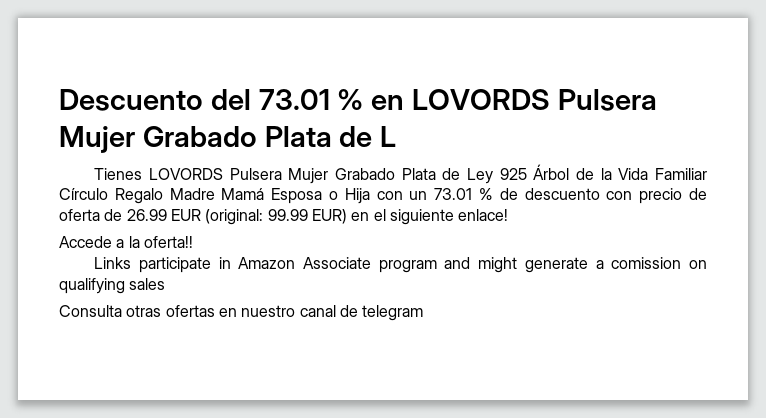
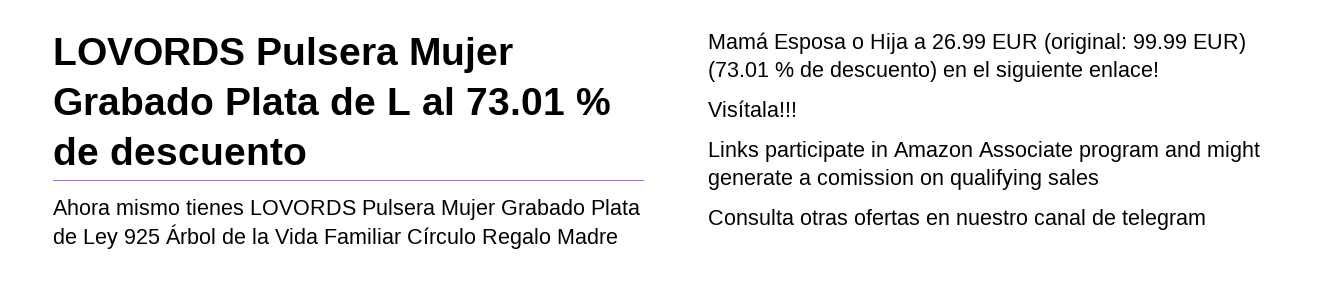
[59,89,405,111] Descuento del 73.01 % en -> (53, 51) none
[94,168,143,180] // Tienes -> [422,87,611,115] [53,137,307,165] [53,199,244,215] al 73.01 % de descuento // Ahora mismo tienes
[376,188,707,204] [59,209,123,221] con un 73.01 % de descuento con precio de oferta de -> [914,37,926,49] a
(347, 216) none -> [708,61,937,82] (73.01 % de descuento)
[59,236,193,248] Accede a la oferta!! -> [708,100,797,117] Visítala!!!

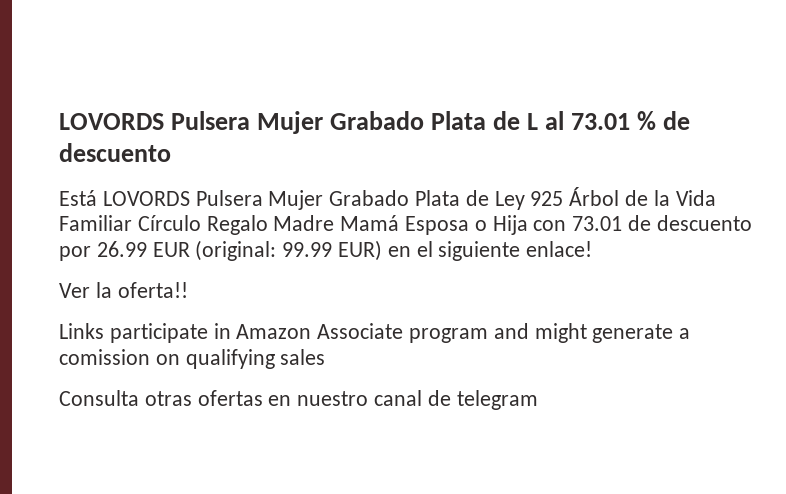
[53,199,244,215] Ahora mismo tienes -> [59,190,97,206] Está
[914,37,926,49] a -> [533,215,752,231] [59,246,91,261] con 73.01 de descuento por
[708,61,937,82] (73.01 % de descuento) -> (383, 250) none
[708,100,797,117] Visítala!!! -> [59,282,188,298] Ver la oferta!!

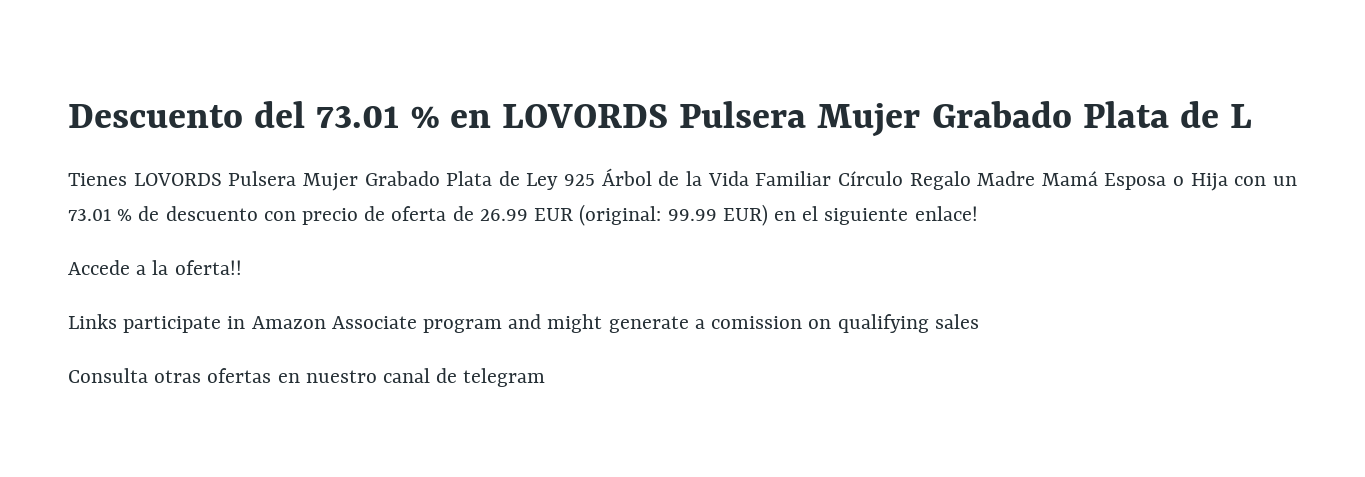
(59, 121) none -> [68,101,491,128] Descuento del 73.01 % en
[545,111,691,130] [59,143,171,162] [59,190,97,206] al 73.01 % de descuento // Está -> [68,173,127,186] // Tienes
[572,215,752,231] [59,246,91,261] 73.01 de descuento por -> [1273,176,1298,186] [68,206,474,225] un 73.01 % de descuento con precio de oferta de
[59,283,90,298] Ver -> [68,260,147,275] Accede a

